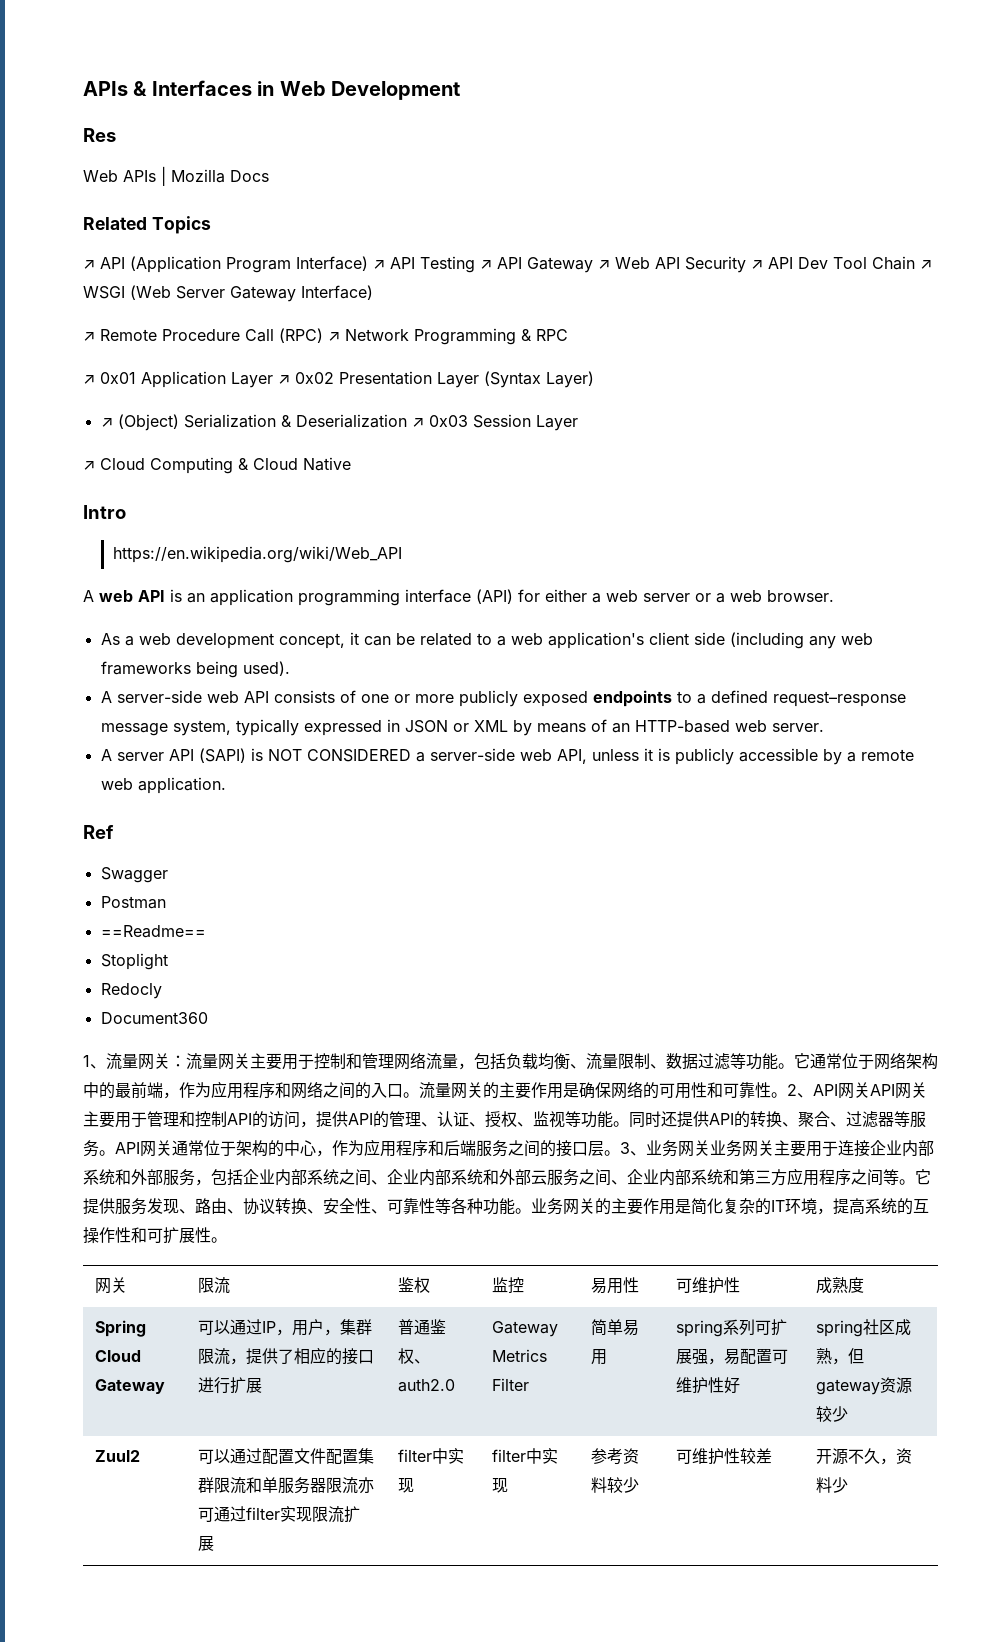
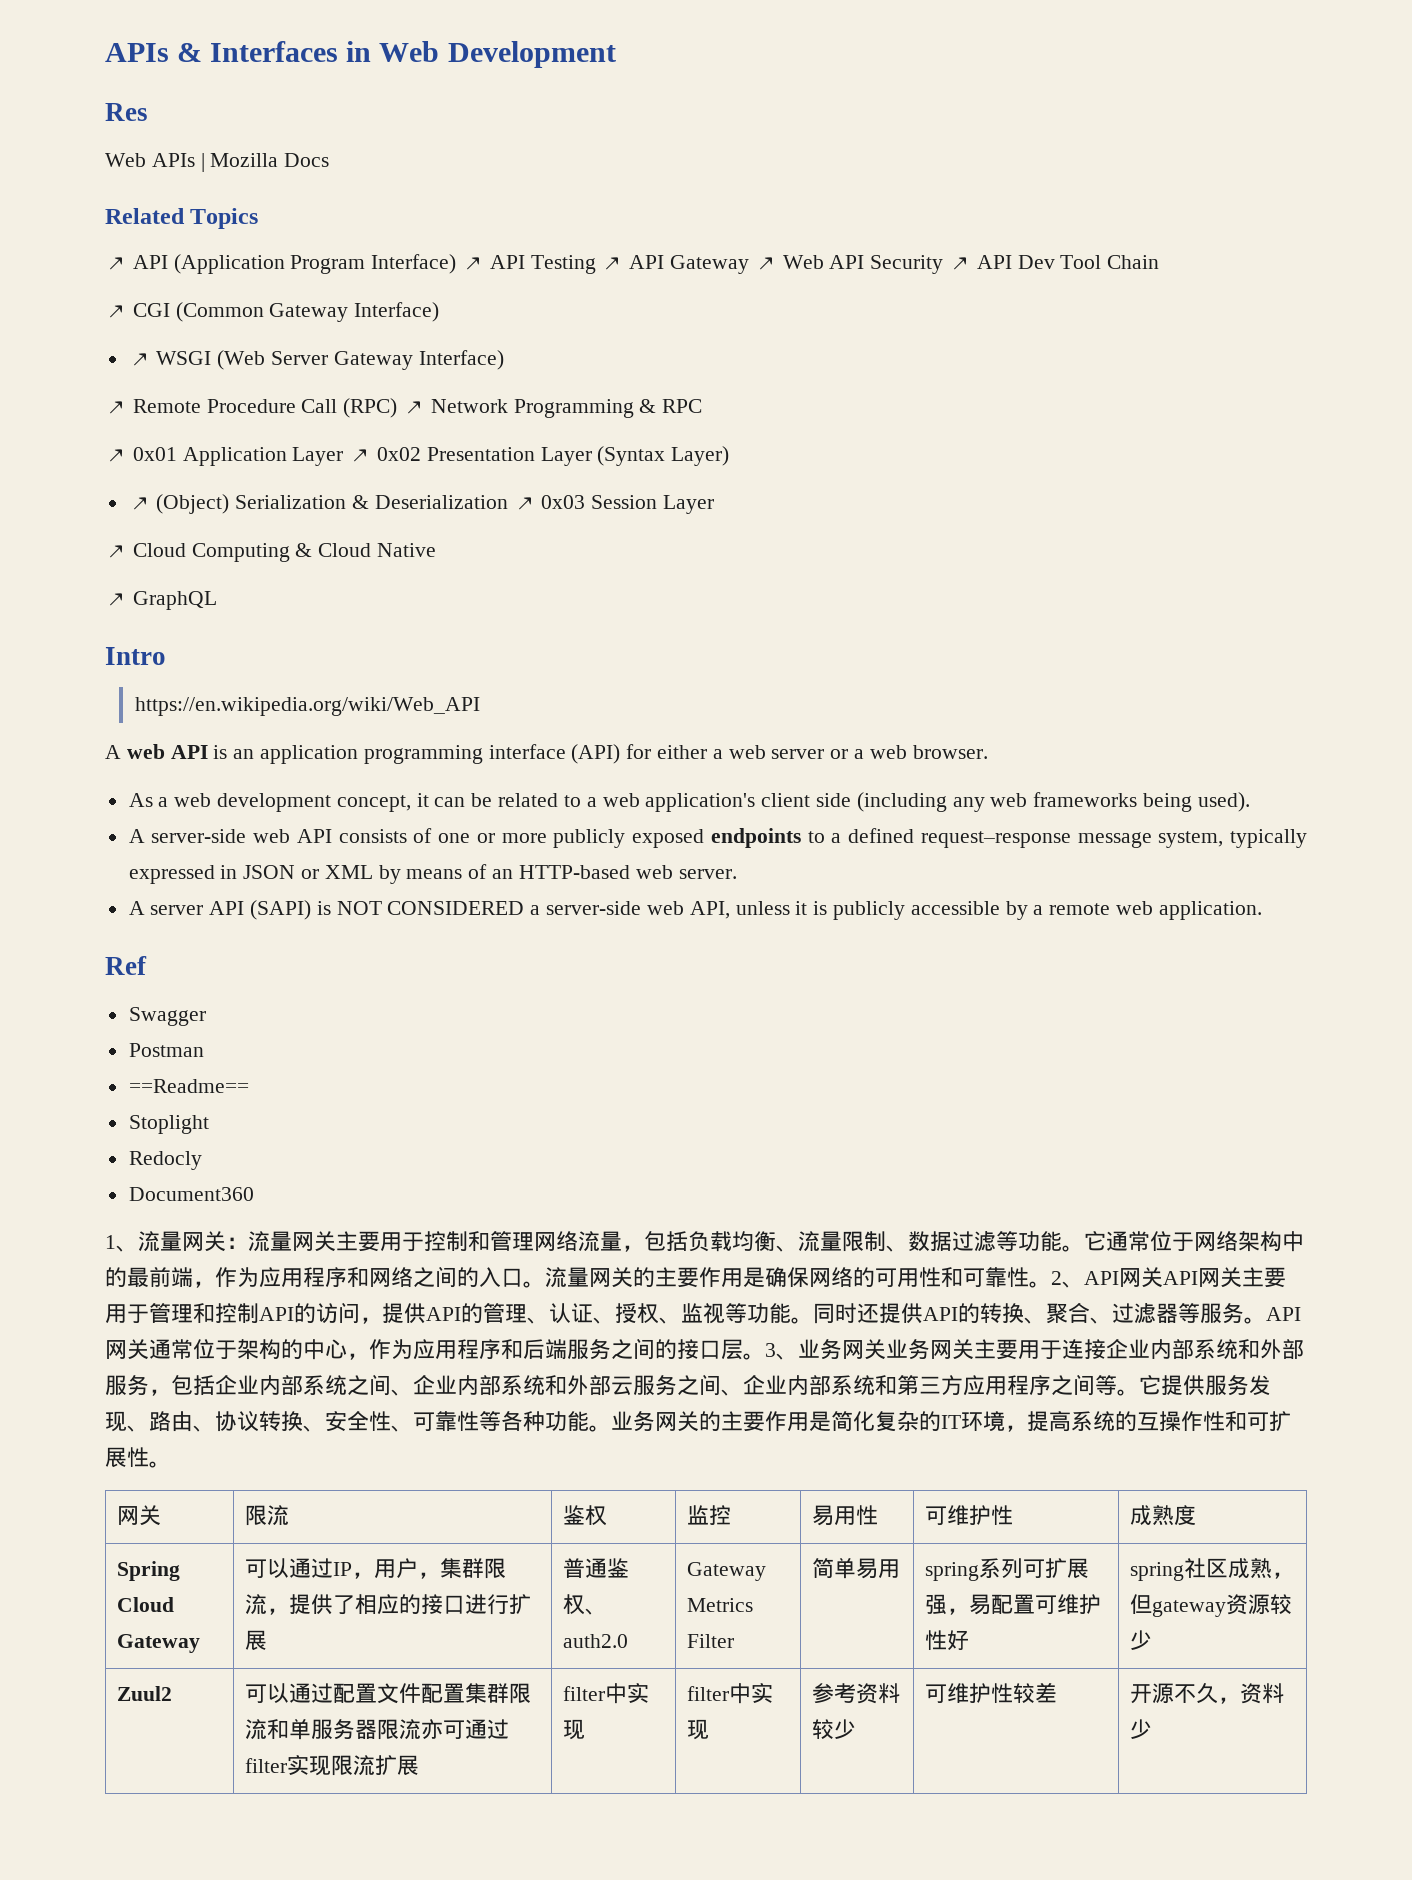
(915, 263) none -> [105,302,440,322] // ↗ CGI (Common Gateway Interface) //
(351, 464) none -> [105,591,217,610] // ↗ GraphQL

